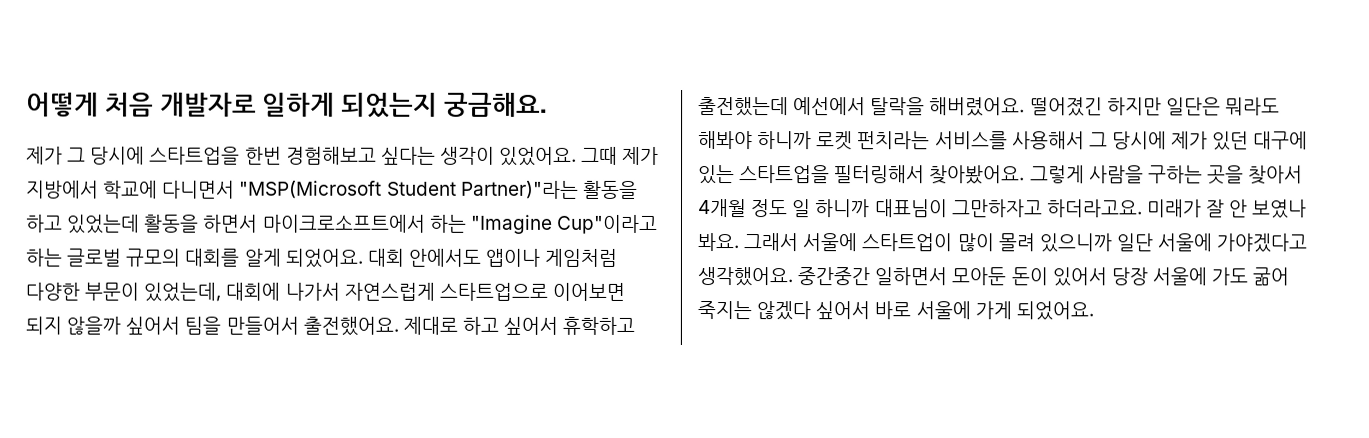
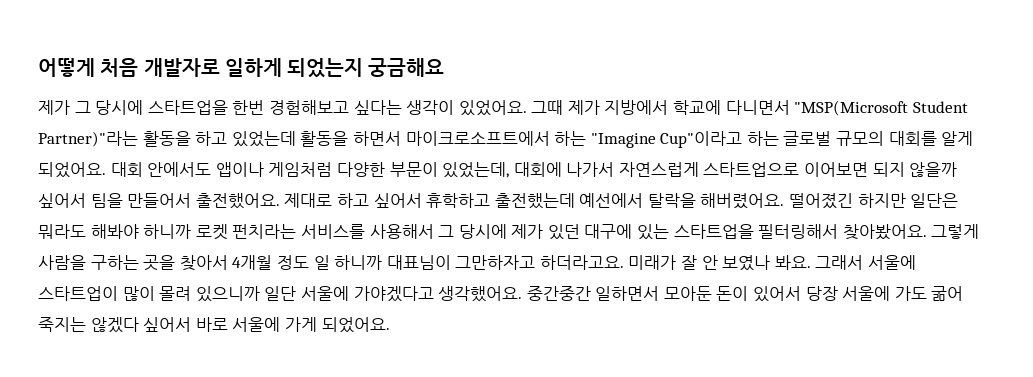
[443,92,547,117] 궁금해요. -> [368,58,445,77] 궁금해요

